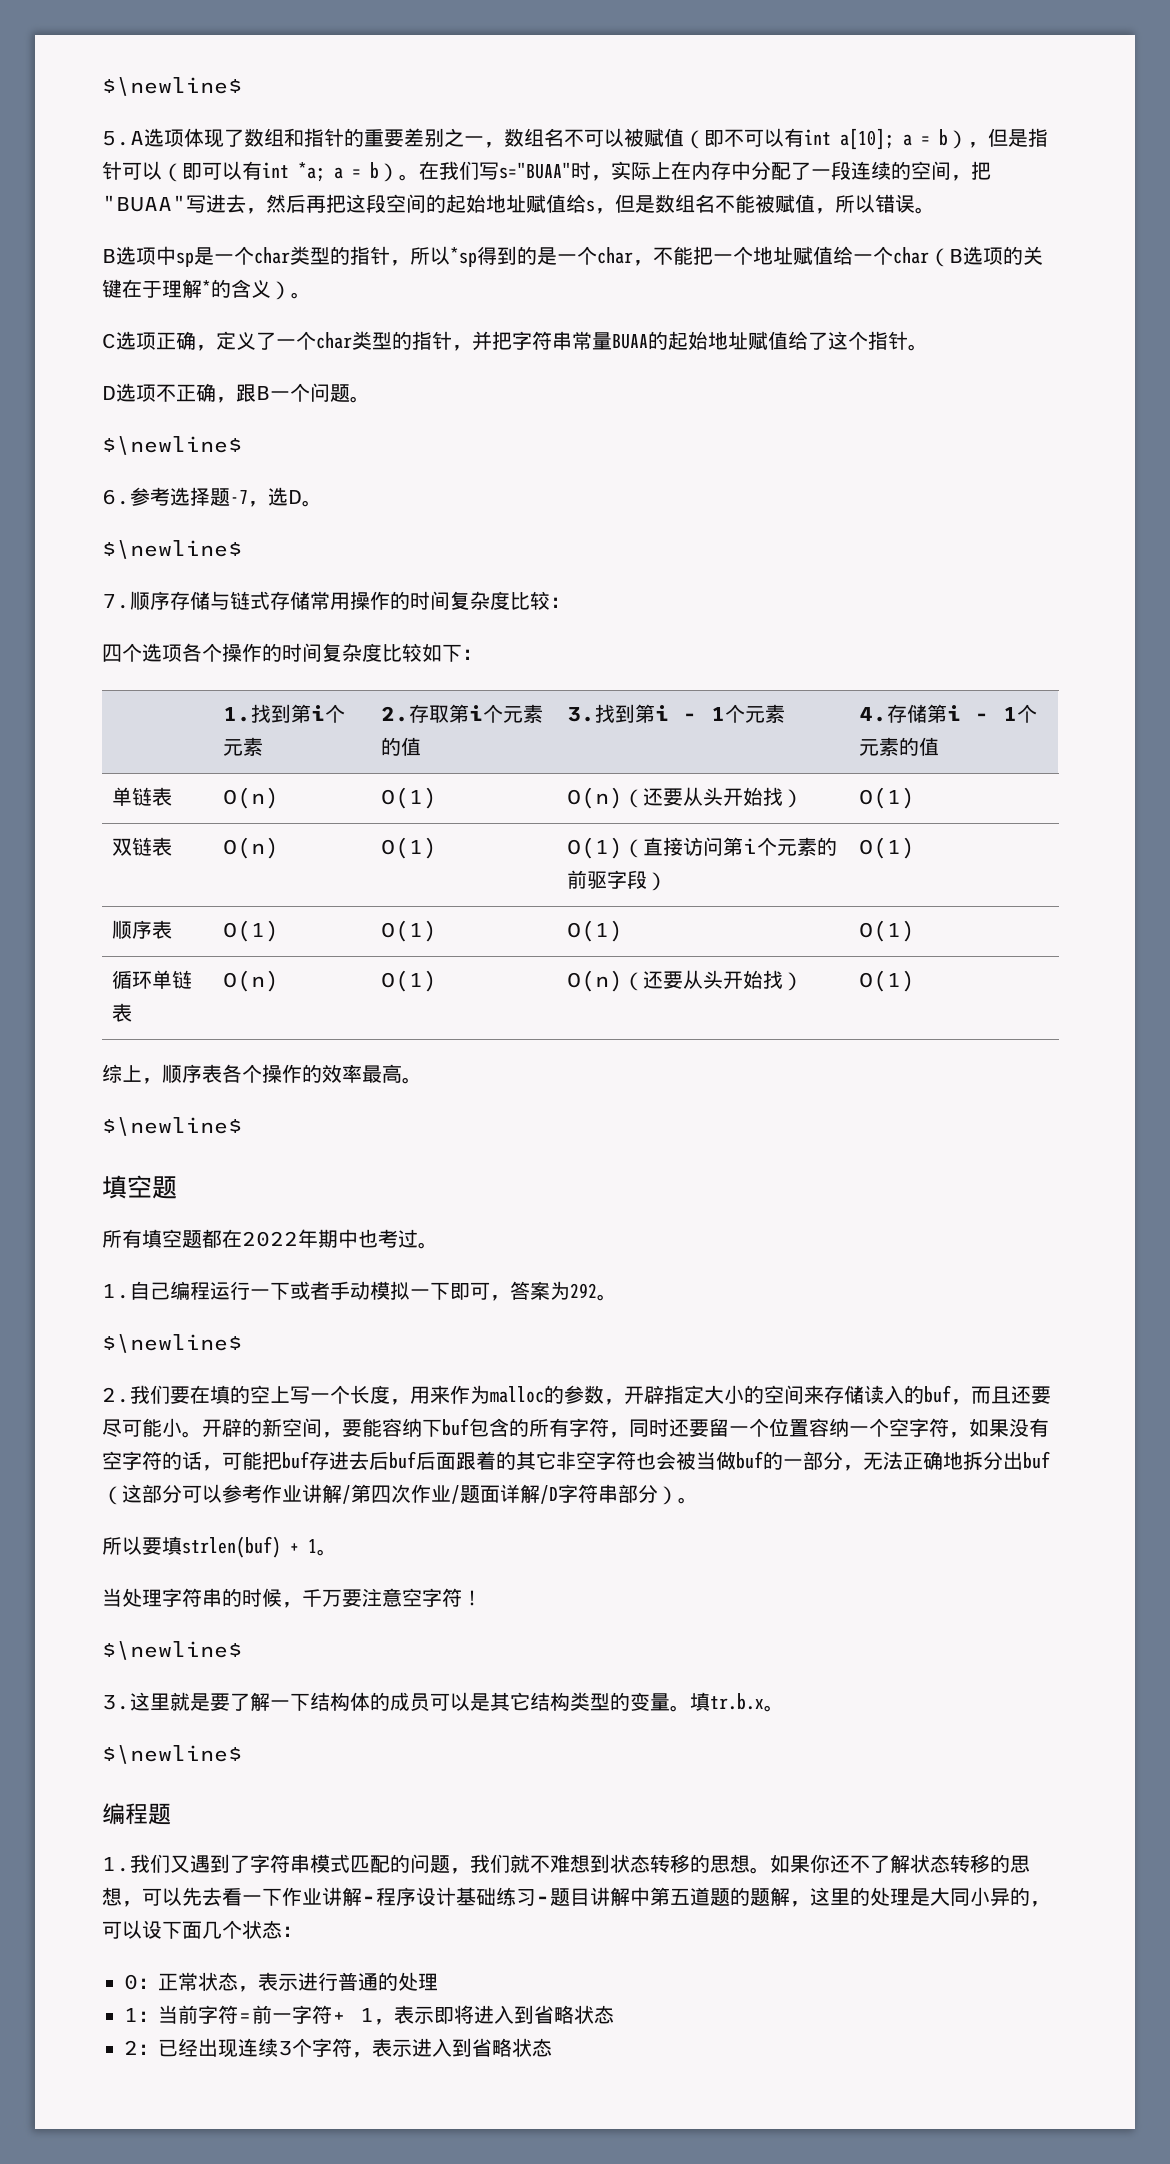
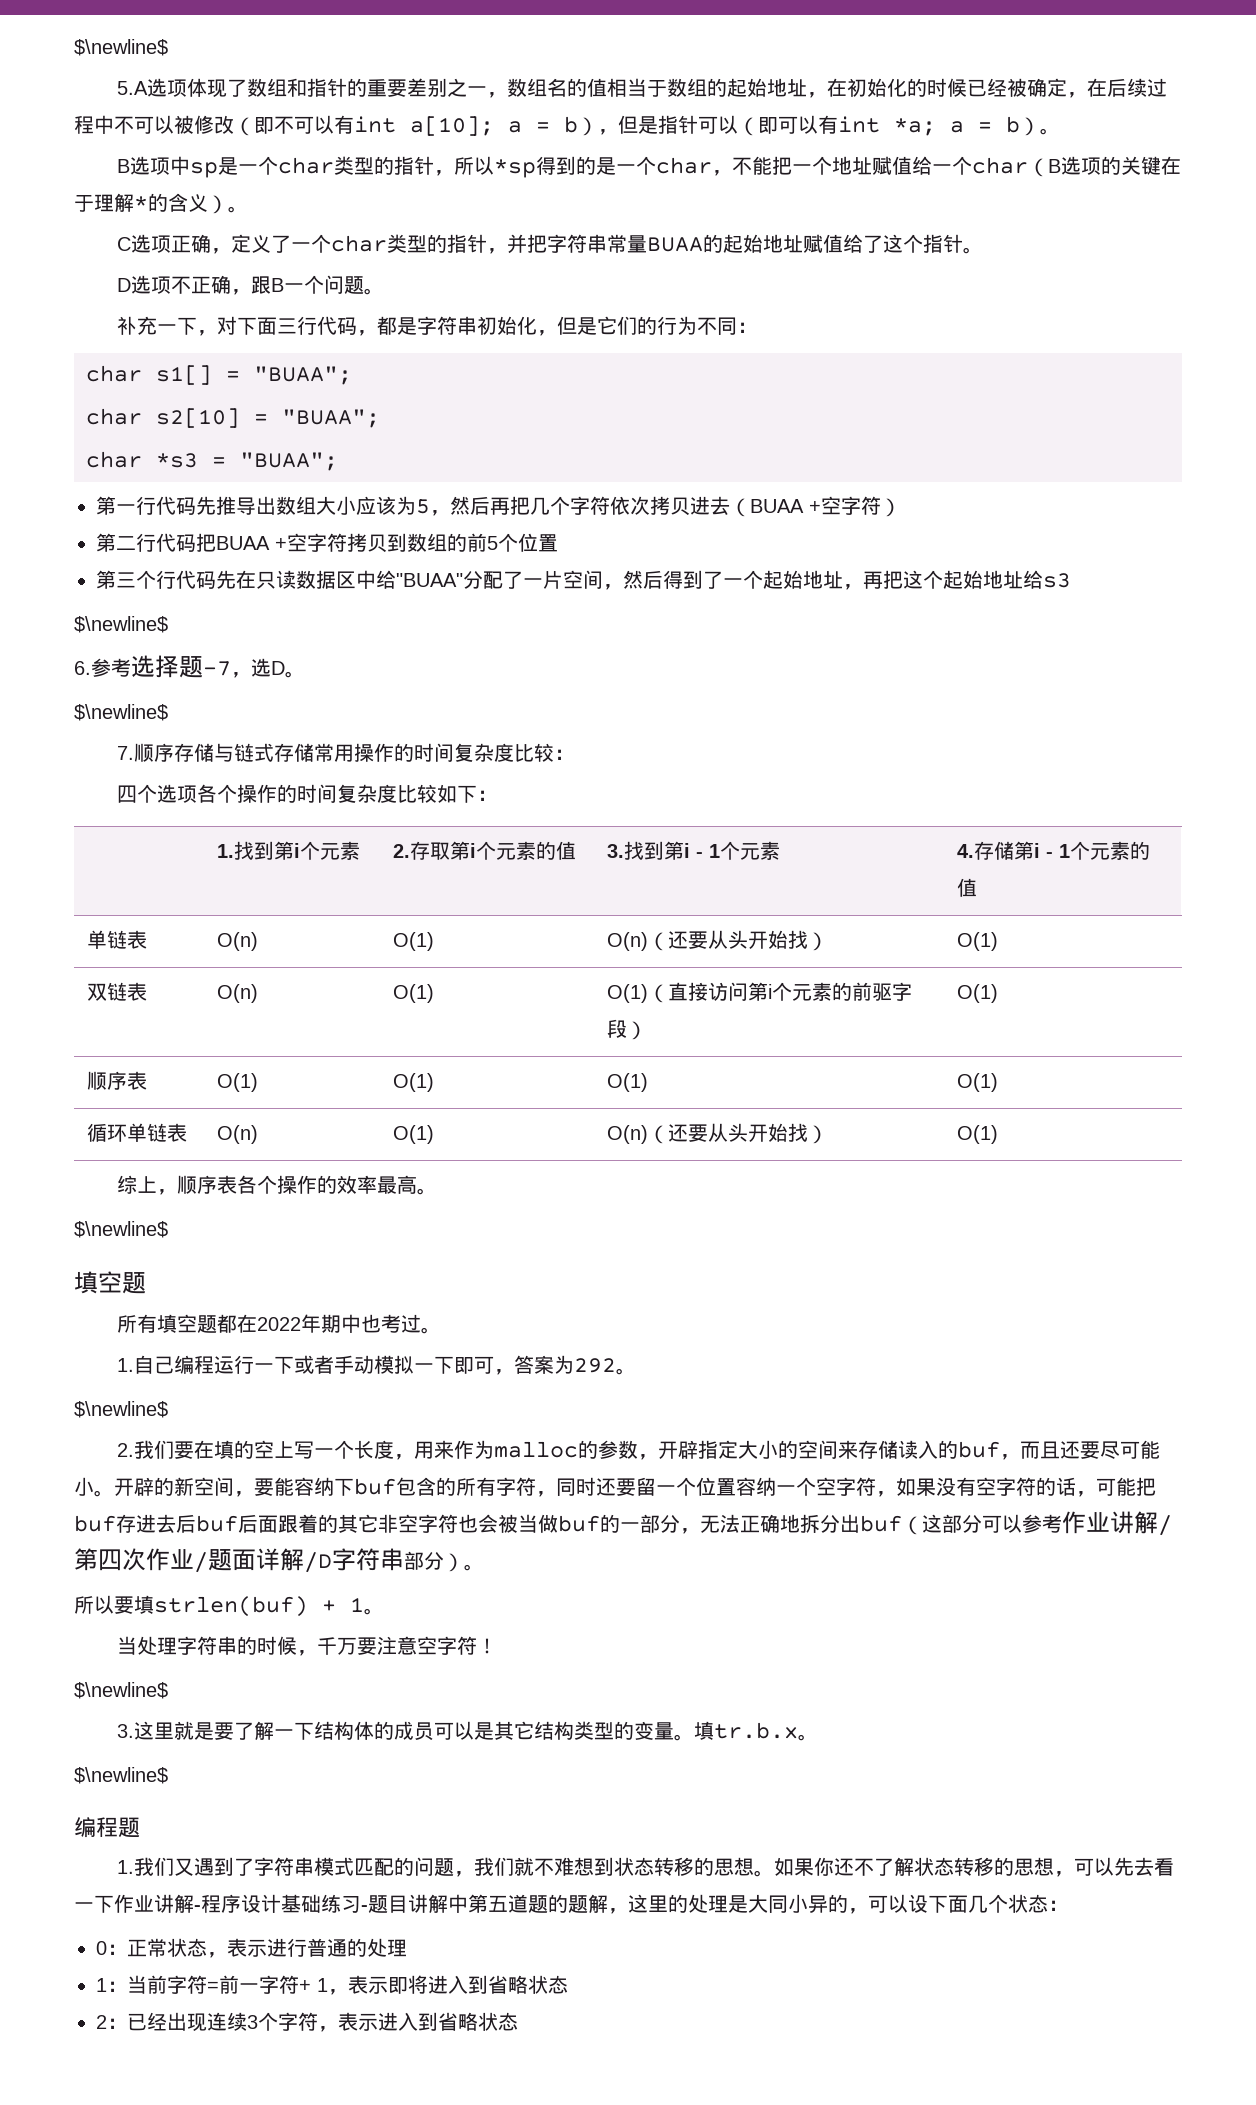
(564, 137) none -> [567,78,1168,98] [74,115,114,134] 的值相当于数组的起始地址，在初始化的时候已经被确定，在后续过程中
[644,128,684,147] 赋值 -> [194,115,234,134] 修改
[419,161,991,181] [102,194,935,214] 在我们写s="BUAA"时，实际上在内存中分配了一段连续的空间，把"BUAA"写进去，然后再把这段空间的起始地址赋值给s，但是数组名不能被赋值，所以错误。 -> (1060, 131) none
(370, 399) none -> [117,316,758,336] [86,365,352,385] [86,408,380,428] [86,451,338,471] [96,496,901,517] [96,533,558,553] [96,570,1071,590] // 补充一下，对下面三行代码，都是字符串初始化，但是它们的行为不同： // char s1[] = "BUAA"; // char s2[10] = "BUAA"; // char *s3 = "BUAA"; // 第一行代码先推导出数组大小应该为5，然后再把几个字符依次拷贝进去（BUAA +空字符） // 第二行代码把BUAA +空字符拷贝到数组的前5个位置 // 第三个行代码先在只读数据区中给"BUAA"分配了一片空间，然后得到了一个起始地址，再把这个起始地址给s3

